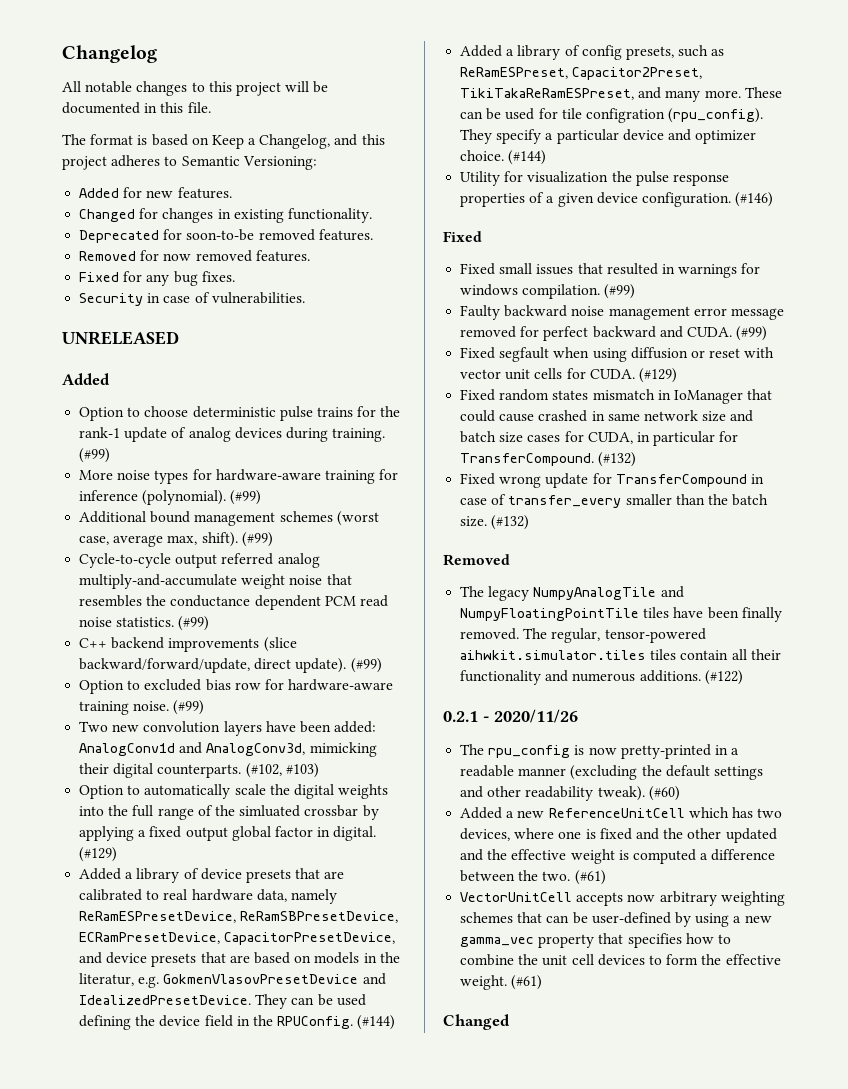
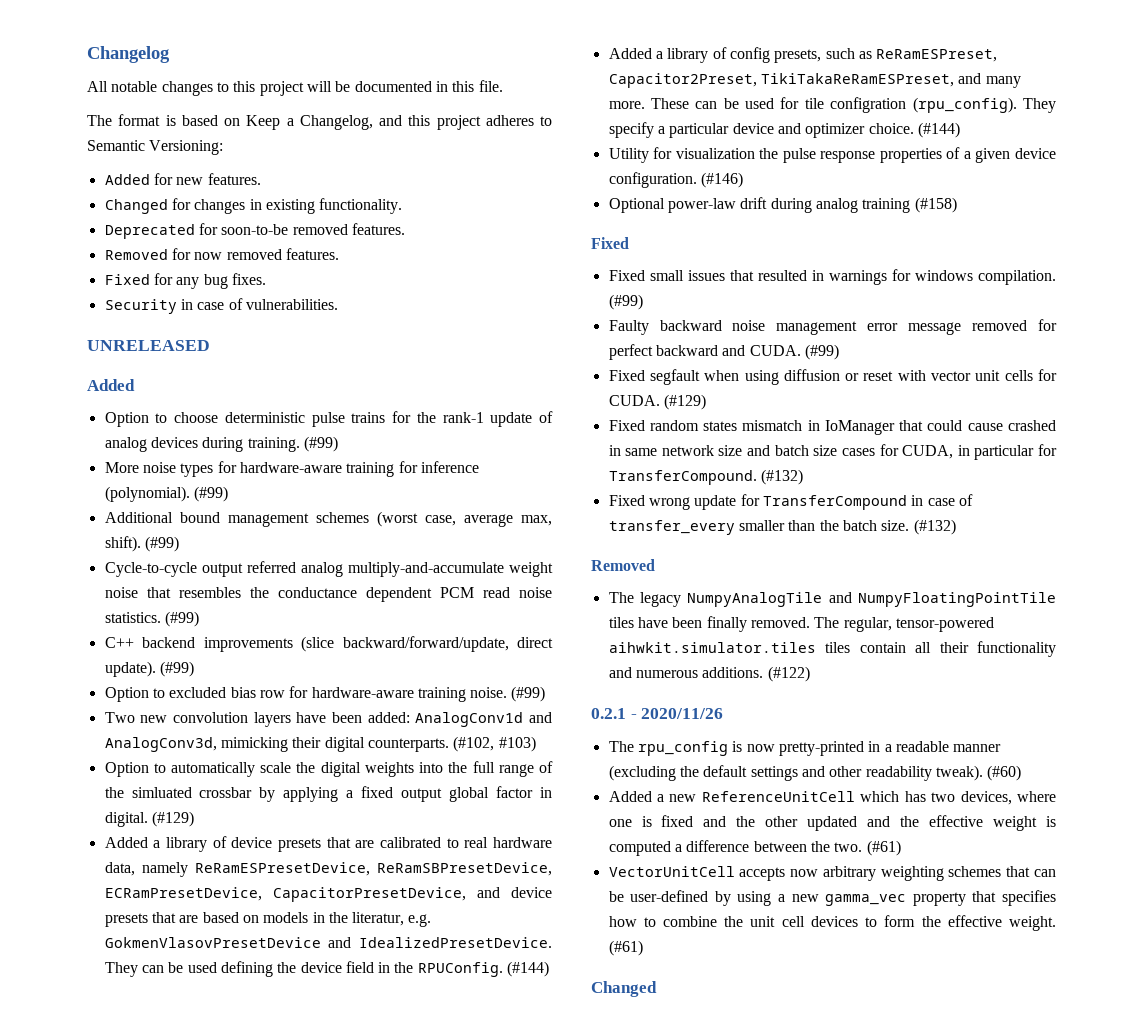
(774, 199) none -> [608,197,957,213] // Optional power-law drift during analog training (#158)

